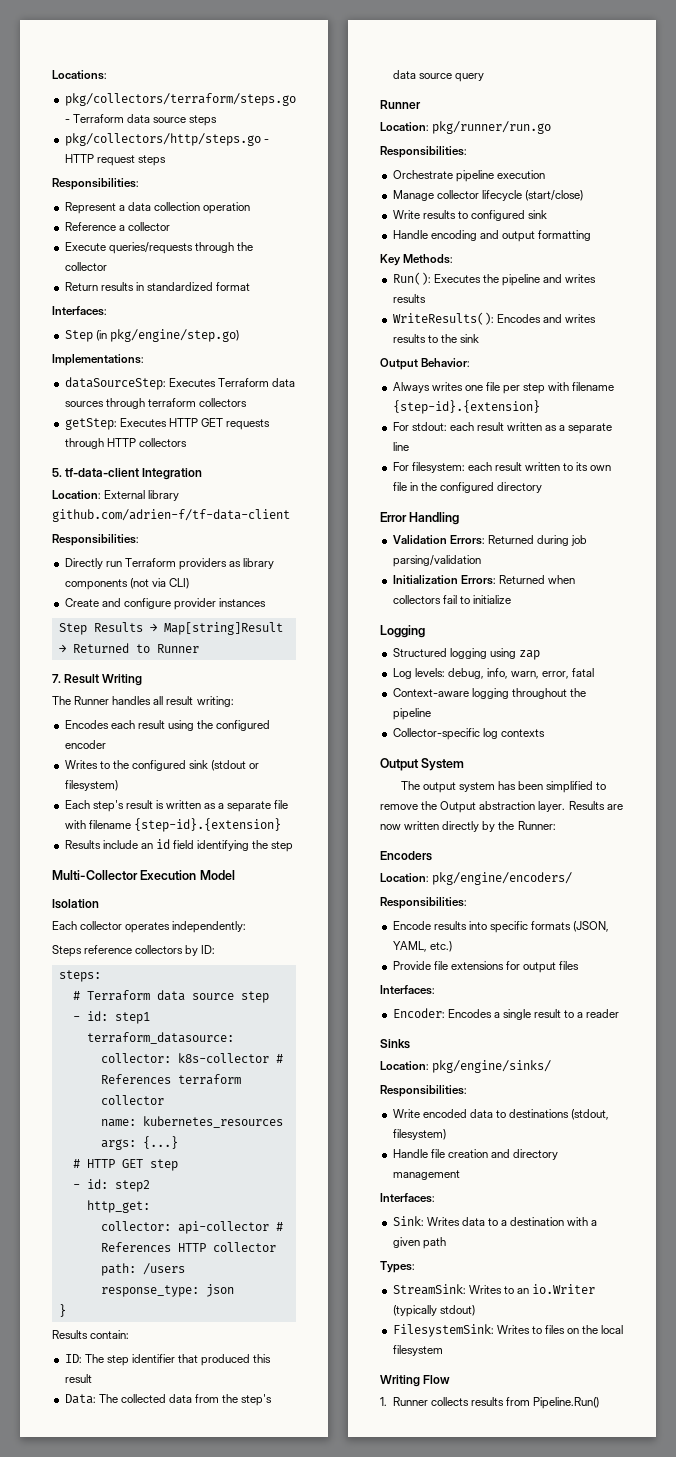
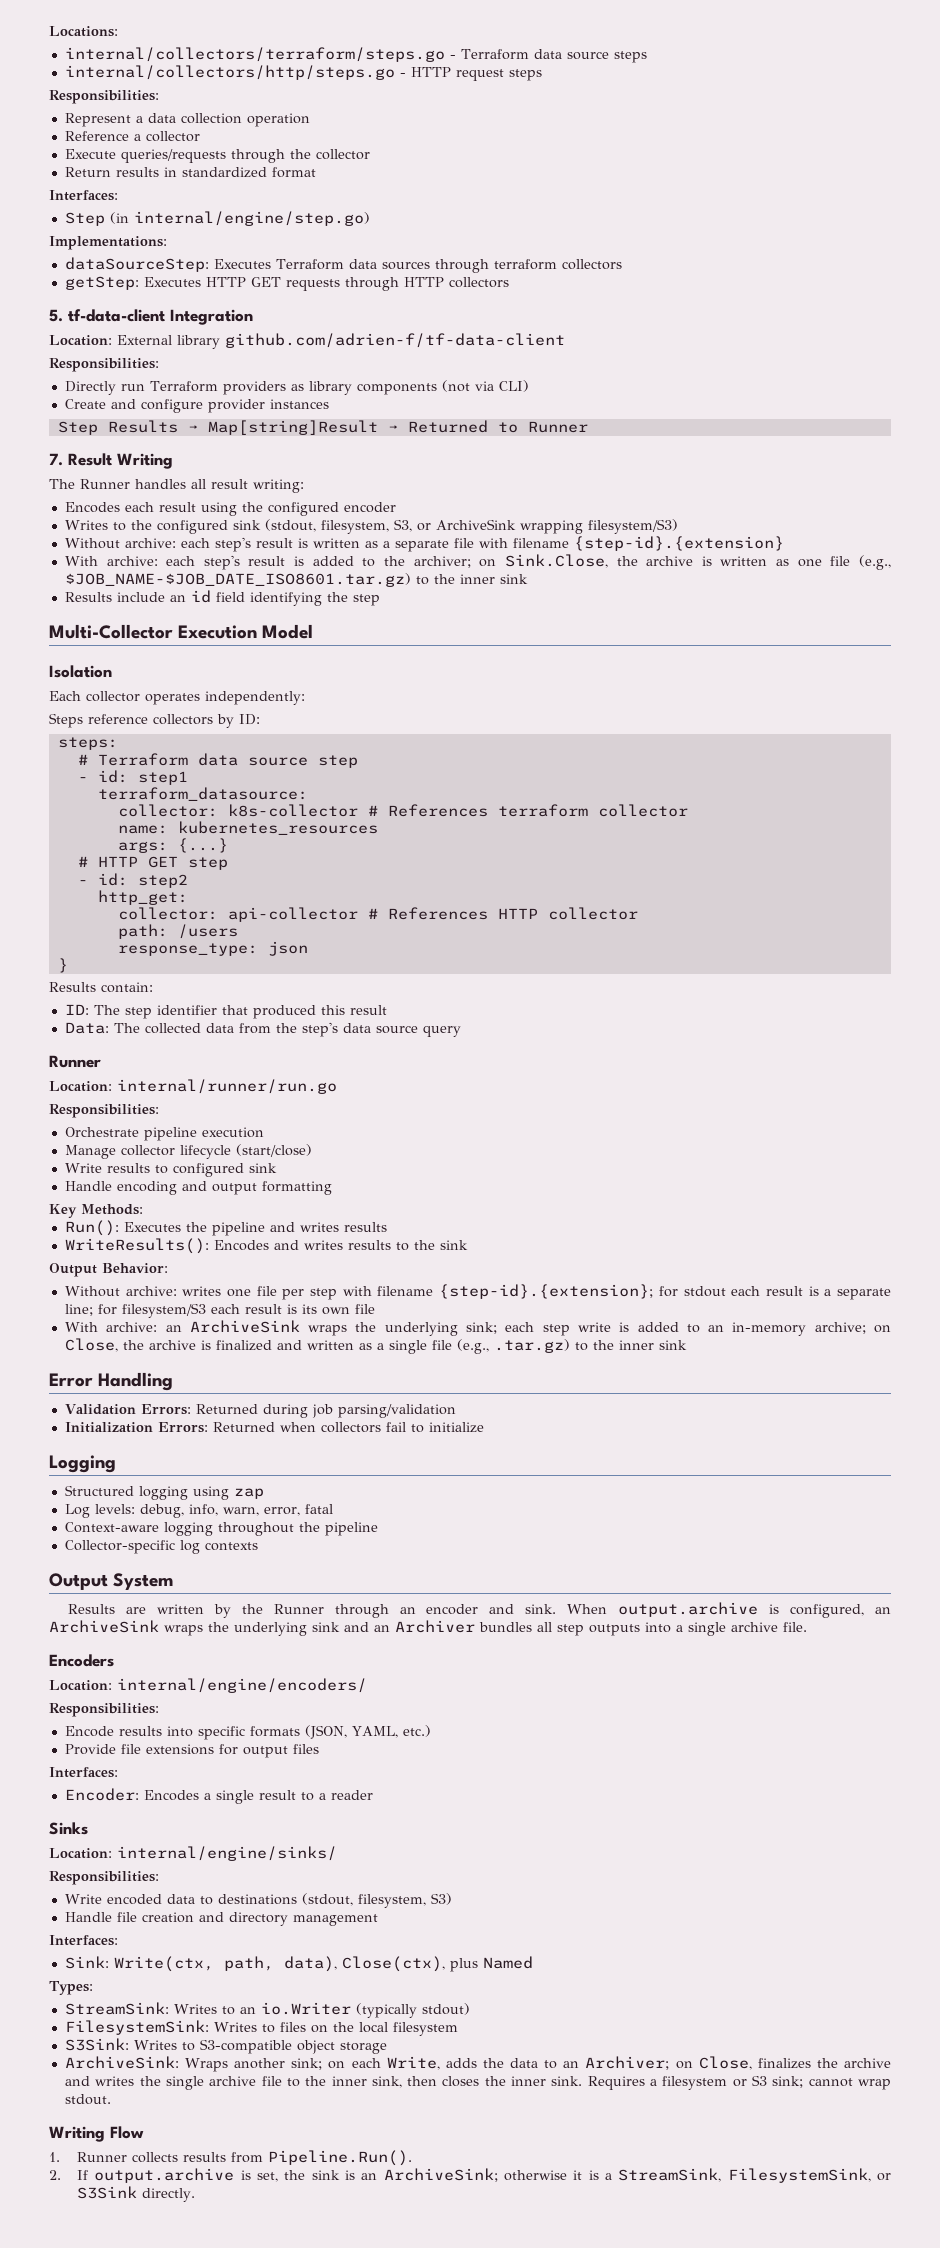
[64,93,296,106] pkg/collectors/terraform/steps.go -> [64,47,445,62] internal/collectors/terraform/steps.go
[64,133,261,146] pkg/collectors/http/steps.go -> [64,65,395,80] internal/collectors/http/steps.go
[109,329,239,342] pkg/engine/step.go) -> [133,211,370,226] internal/engine/step.go)
[211,760,260,771] [64,780,118,791] [64,800,90,809] (stdout or filesystem) // Each -> [264,519,678,534] [64,538,210,549] (stdout, filesystem, S3, or ArchiveSink wrapping filesystem/S3) // Without archive: each
(281, 825) none -> [64,554,891,570] [64,573,528,587] // With archive: each step's result is added to the archiver; on Sink.Close, the archive is written as one file (e.g., $JOB_NAME-$JOB_DATE_ISO8601.tar.gz) to the inner sink
[432,121,552,134] pkg/runner/run.go -> [117,1079,337,1094] internal/runner/run.go
[392,382,430,393] Always -> [64,1286,177,1297] Without archive:
[392,400,540,414] [392,422,613,434] [392,442,409,451] [392,462,612,473] [392,482,543,493] {step-id}.{extension} // For stdout: each result written as a separate line // For filesystem: each result written to its own file in the configured directory -> [439,1284,891,1300] [64,1303,375,1318] [64,1320,891,1336] [64,1338,687,1354] {step-id}.{extension}; for stdout each result is a separate line; for filesystem/S3 each result is its own file // With archive: an ArchiveSink wraps the underlying sink; each step write is added to an in-memory archive; on Close, the archive is finalized and written as a single file (e.g., .tar.gz) to the inner sink
[400,781,607,793] [380,801,623,813] [380,821,556,832] The output system has been simplified to remove the Output abstraction layer. Results are now written directly by the Runner: -> [68,1602,891,1618] [49,1620,807,1636] Results are written by the Runner through an encoder and sink. When output.archive is configured, an ArchiveSink wraps the underlying sink and an Archiver bundles all step outputs into a single archive file.
[432,872,573,885] pkg/engine/encoders/ -> [117,1678,367,1693] internal/engine/encoders/
[432,1060,552,1073] pkg/engine/sinks/ -> [117,1846,337,1861] internal/engine/sinks/
[392,1129,446,1140] filesystem) -> [357,1893,452,1908] filesystem, S3)
[426,1217,598,1226] [392,1237,446,1249] Writes data to a destination with a given path -> [113,1956,533,1972] Write(ctx, path, data), Close(ctx), plus Named
(443, 1350) none -> [64,2038,387,2054] [64,2056,892,2072] [64,2075,892,2090] [64,2094,111,2105] // S3Sink: Writes to S3-compatible object storage // ArchiveSink: Wraps another sink; on each Write, adds the data to an Archiver; on Close, finalizes the archive and writes the single archive file to the inner sink, then closes the inner sink. Requires a filesystem or S3 sink; cannot wrap stdout.
[533,1397,600,1409] Pipeline.Run() -> [268,2150,413,2166] [49,2168,891,2183] [77,2186,196,2202] Pipeline.Run(). // 2. If output.archive is set, the sink is an ArchiveSink; otherwise it is a StreamSink, FilesystemSink, or S3Sink directly.

